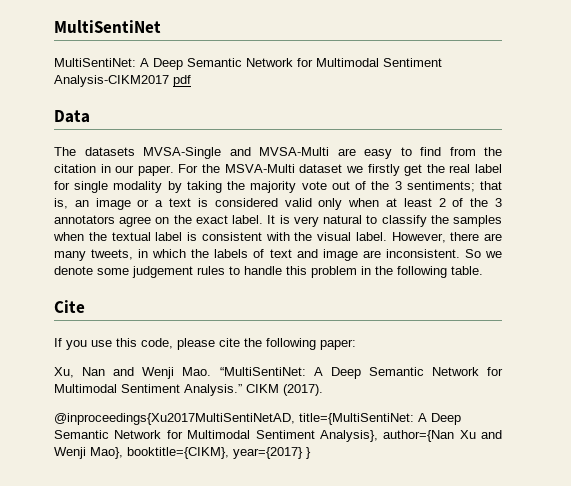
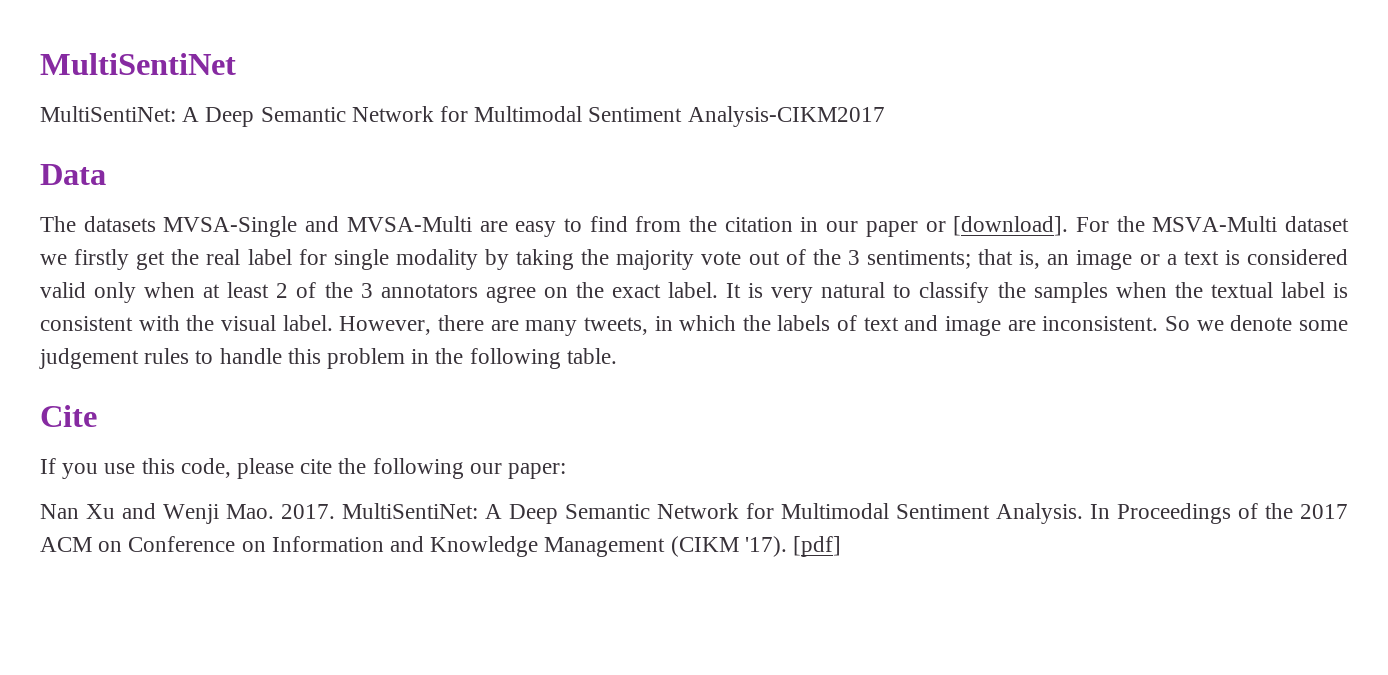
[173,75,191,87] pdf -> (885, 116) none
[137,165,174,176] paper. -> [865,216,1069,237] paper or [download].
(316, 344) none -> [469,463,502,474] our
[54,367,106,378] Xu, Nan -> [40,504,115,519] Nan Xu
[219,367,504,379] [54,384,323,396] [54,413,461,425] [54,430,502,442] [54,447,311,459] “MultiSentiNet: A Deep Semantic Network for Multimodal Sentiment Analysis.” CIKM (2017). // @inproceedings{Xu2017MultiSentiNetAD, title={MultiSentiNet: A Deep Semantic Network for Multimodal Sentiment Analysis}, author={Nan Xu and Wenji Mao}, booktitle={CIKM}, year={2017} } -> [281,503,1348,524] [40,536,842,557] 2017. MultiSentiNet: A Deep Semantic Network for Multimodal Sentiment Analysis. In Proceedings of the 2017 ACM on Conference on Information and Knowledge Management (CIKM '17). [pdf]

